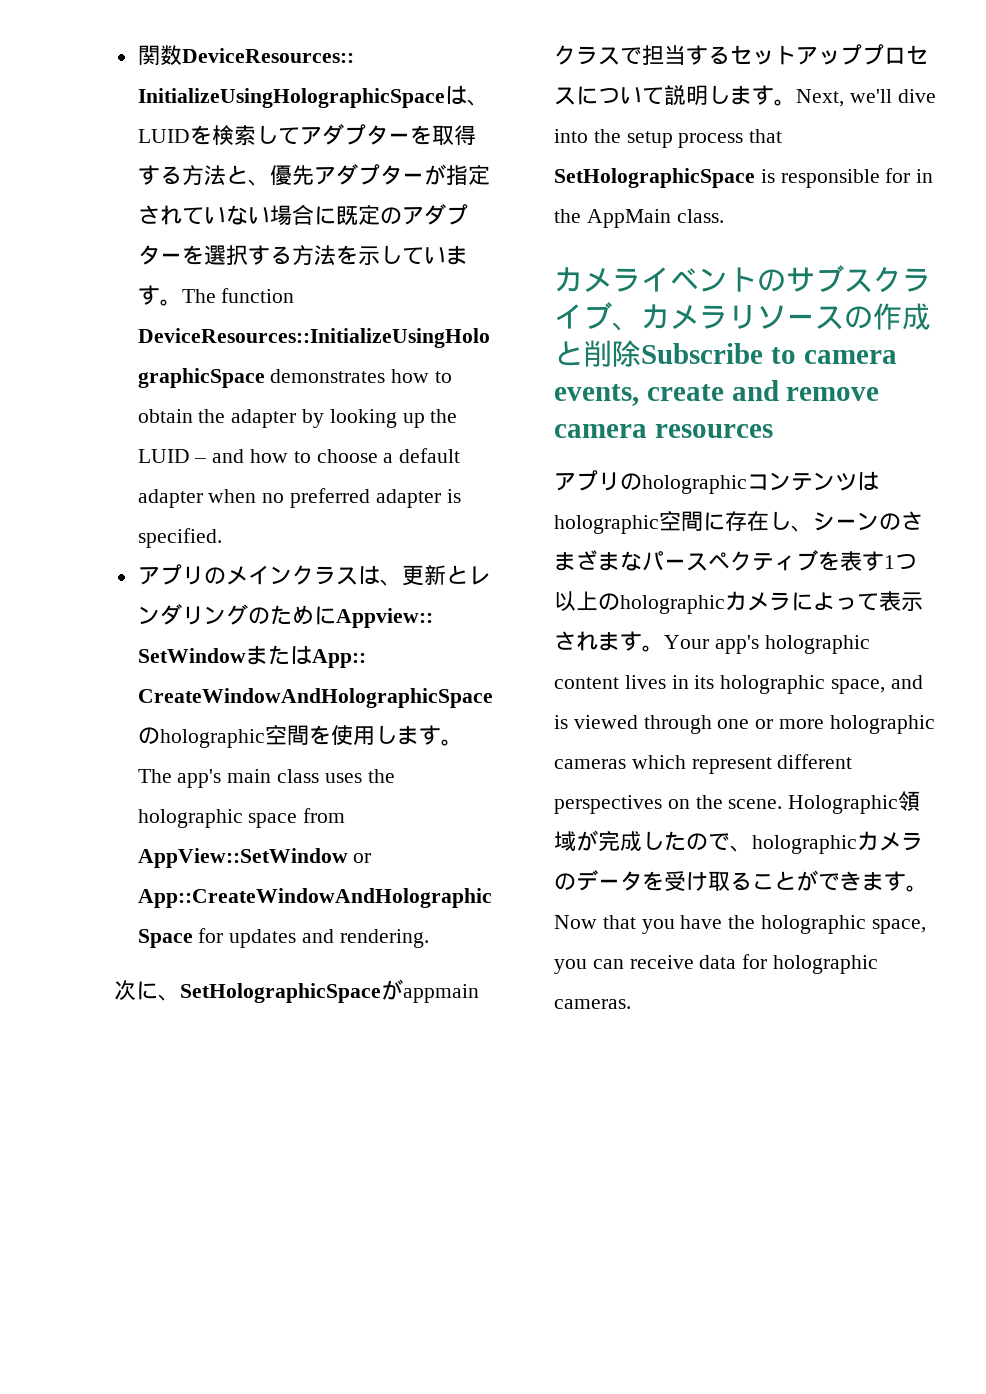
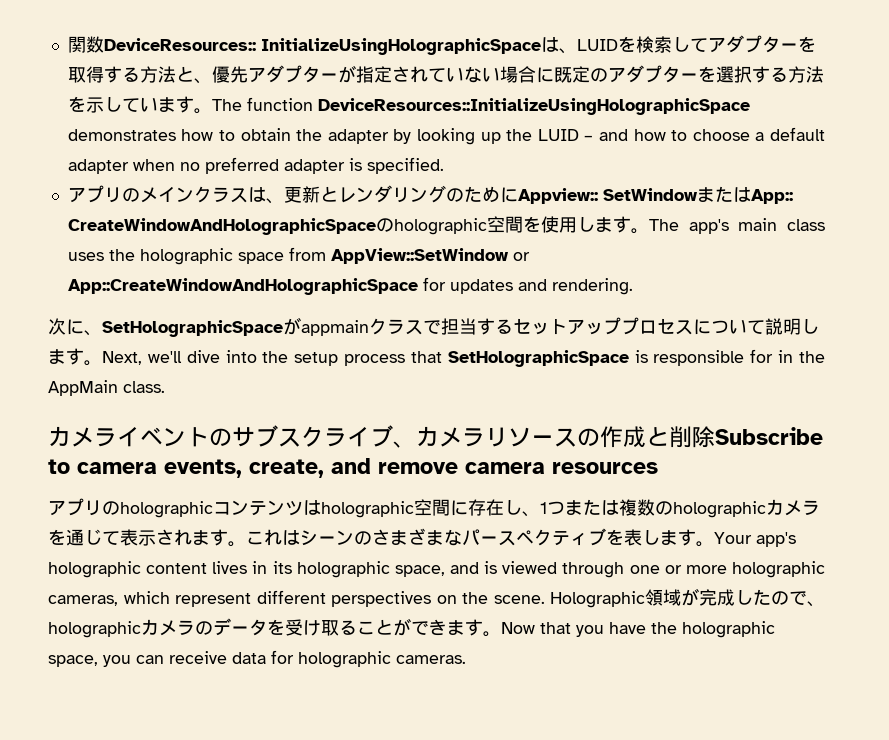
[646,384,724,401] create -> [249,459,324,478] create,
(813, 528) none -> [540,499,820,518] [48,529,300,547] 1つまたは複数のholographicカメラを通じて表示されます。これは
[862,551,917,571] [554,591,923,614] [554,631,598,651] す1つ以上のholographicカメラによって表示され -> [642,530,660,545] し
[554,759,626,769] cameras -> [48,595,118,606] cameras,

